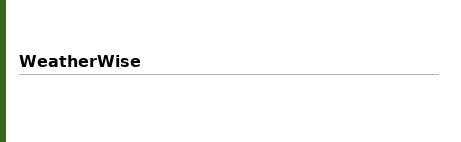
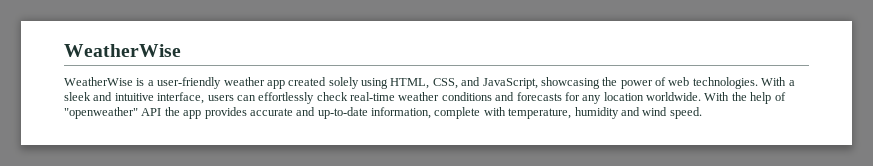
[19,55,141,67] WeatherWise -> [64,44,181,57] [64,77,795,89] [64,92,786,104] [64,107,702,119] WeatherWise // WeatherWise is a user-friendly weather app created solely using HTML, CSS, and JavaScript, showcasing the power of web technologies. With a sleek and intuitive interface, users can effortlessly check real-time weather conditions and forecasts for any location worldwide. With the help of "openweather" API the app provides accurate and up-to-date information, complete with temperature, humidity and wind speed.

